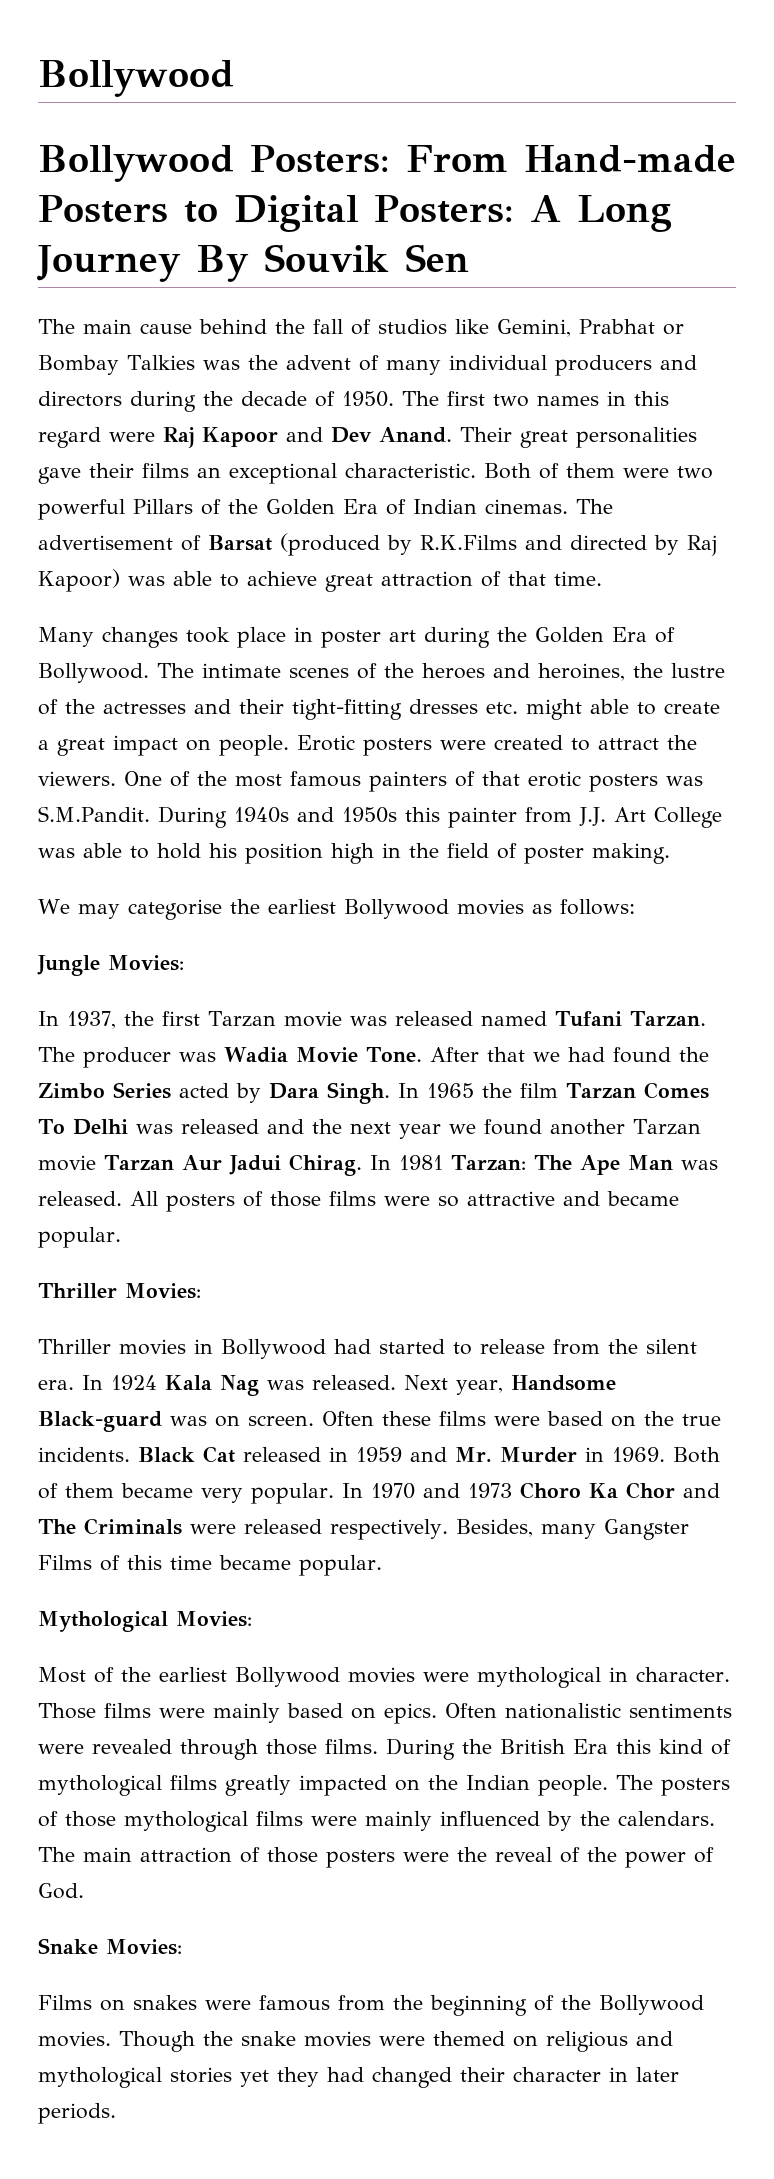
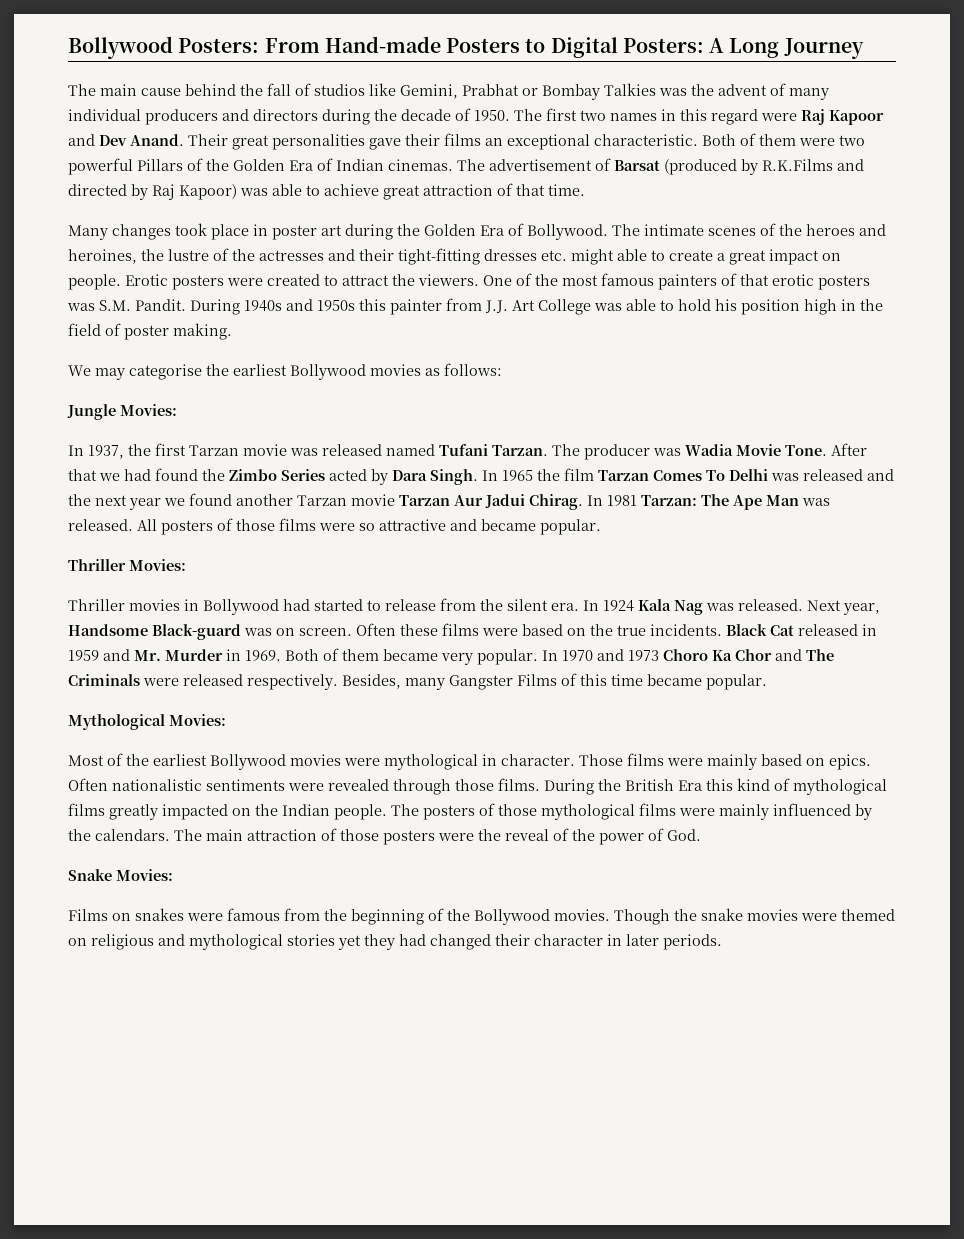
[38,60,234,97] [38,145,234,182] Bollywood // Bollywood -> [68,36,173,59] Bollywood
[196,244,469,282] By Souvik Sen -> (864, 48) none
[38,806,150,822] S.M.Pandit. -> [99,299,186,311] S.M. Pandit.

